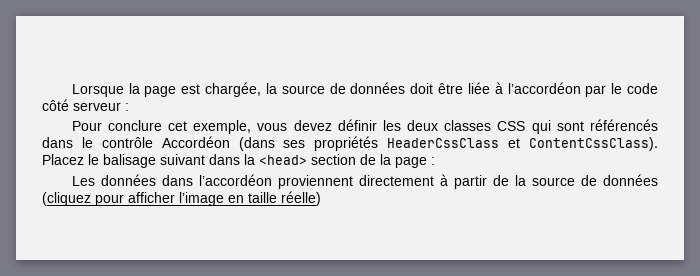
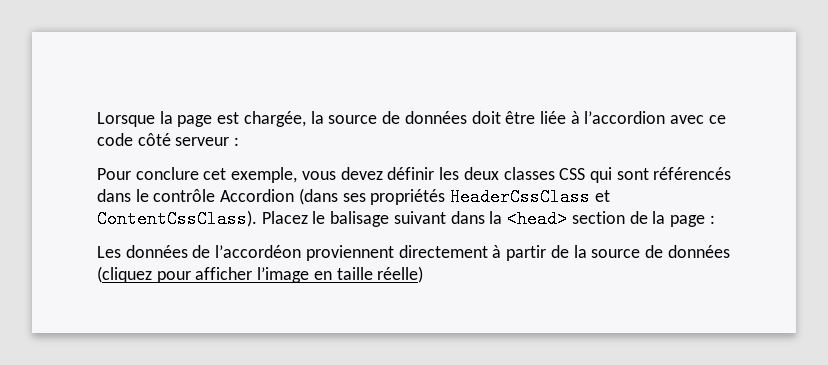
[507,82,623,97] l’accordéon par le -> [584,111,726,124] l’accordion avec ce
[161,136,230,148] Accordéon -> [220,189,295,202] Accordion
[161,175,193,186] dans -> [192,245,211,258] de

